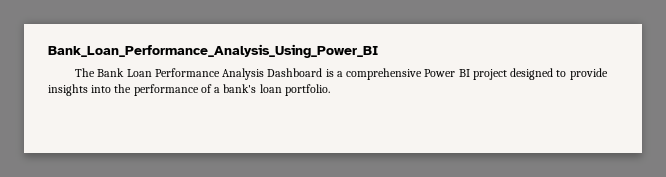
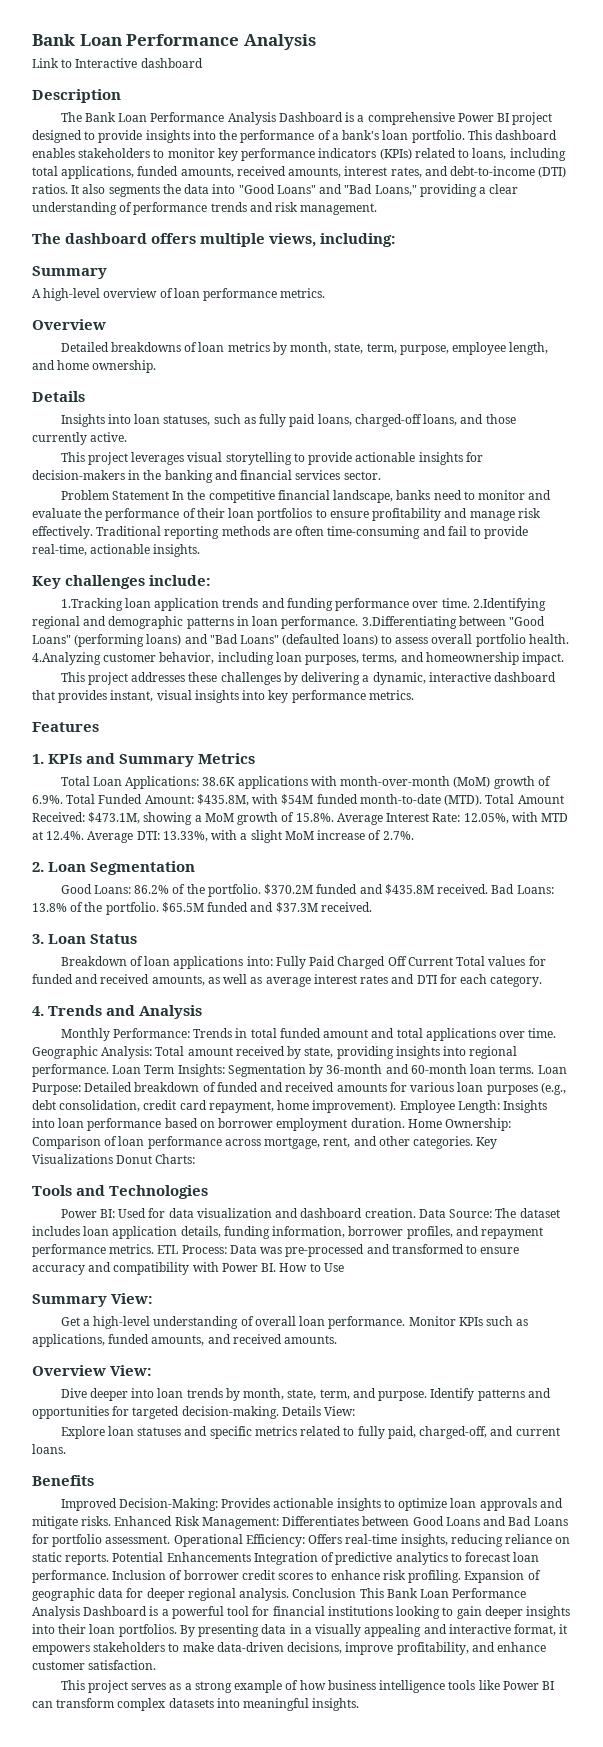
[48,44,378,58] Bank_Loan_Performance_Analysis_Using_Power_BI -> [32,34,316,50] [32,58,203,68] [32,89,121,103] Bank Loan Performance Analysis // Link to Interactive dashboard // Description
(330, 90) none -> [467,130,558,140] [32,148,566,161] [32,166,567,179] [32,184,519,197] [32,202,378,215] [32,233,397,247] [32,266,107,279] [32,288,326,301] [32,319,106,330] [60,342,549,355] [32,360,157,373] [32,391,85,402] [60,414,516,427] [32,432,128,445] [60,452,483,465] [32,470,381,483] [60,490,552,503] [32,508,541,521] [32,526,529,539] [32,544,201,557] [32,575,212,589] [60,598,546,611] [32,616,546,629] [32,634,569,647] [32,652,565,665] [60,672,557,685] [32,690,414,703] [32,722,99,732] [32,753,256,767] [60,776,551,789] [32,794,564,806] [32,812,569,825] [32,830,414,843] [32,861,196,875] [60,884,554,897] [32,902,372,915] [32,934,138,944] [60,956,546,969] [32,974,543,987] [32,1005,203,1019] [60,1028,557,1041] [32,1046,518,1059] [32,1064,567,1077] [32,1082,566,1095] [32,1100,548,1113] [32,1118,512,1131] [32,1136,498,1149] [32,1154,196,1164] [32,1185,209,1199] [60,1208,560,1218] [32,1226,544,1239] [32,1244,520,1257] [32,1262,344,1275] [32,1293,154,1307] [60,1316,529,1329] [32,1334,338,1347] [32,1365,153,1376] [60,1388,551,1401] [32,1406,356,1419] [60,1426,560,1439] [32,1444,66,1454] [32,1475,94,1486] [60,1498,563,1511] [32,1516,568,1529] [32,1534,571,1547] [32,1552,540,1565] [32,1570,541,1583] [32,1588,527,1601] [32,1606,571,1619] [32,1624,568,1637] [32,1642,547,1655] [32,1660,157,1670] [60,1680,555,1693] [32,1698,360,1711] This dashboard enables stakeholders to monitor key performance indicators (KPIs) related to loans, including total applications, funded amounts, received amounts, interest rates, and debt-to-income (DTI) ratios. It also segments the data into "Good Loans" and "Bad Loans," providing a clear understanding of performance trends and risk management. // The dashboard offers multiple views, including: // Summary // A high-level overview of loan performance metrics. // Overview // Detailed breakdowns of loan metrics by month, state, term, purpose, employee length, and home ownership. // Details // Insights into loan statuses, such as fully paid loans, charged-off loans, and those currently active. // This project leverages visual storytelling to provide actionable insights for decision-makers in the banking and financial services sector. // Problem Statement In the competitive financial landscape, banks need to monitor and evaluate the performance of their loan portfolios to ensure profitability and manage risk effectively. Traditional reporting methods are often time-consuming and fail to provide real-time, actionable insights. // Key challenges include: // 1.Tracking loan application trends and funding performance over time. 2.Identifying regional and demographic patterns in loan performance. 3.Differentiating between "Good Loans" (performing loans) and "Bad Loans" (defaulted loans) to assess overall portfolio health. 4.Analyzing customer behavior, including loan purposes, terms, and homeownership impact. // This project addresses these challenges by delivering a dynamic, interactive dashboard that provides instant, visual insights into key performance metrics. // Features // 1. KPIs and Summary Metrics // Total Loan Applications: 38.6K applications with month-over-month (MoM) growth of 6.9%. Total Funded Amount: $435.8M, with $54M funded month-to-date (MTD). Total Amount Received: $473.1M, showing a MoM growth of 15.8%. Average Interest Rate: 12.05%, with MTD at 12.4%. Average DTI: 13.33%, with a slight MoM increase of 2.7%. // 2. Loan Segmentation // Good Loans: 86.2% of the portfolio. $370.2M funded and $435.8M received. Bad Loans: 13.8% of the portfolio. $65.5M funded and $37.3M received. // 3. Loan Status // Breakdown of loan applications into: Fully Paid Charged Off Current Total values for funded and received amounts, as well as average interest rates and DTI for each category. // 4. Trends and Analysis // Monthly Performance: Trends in total funded amount and total applications over time. Geographic Analysis: Total amount received by state, providing insights into regional performance. Loan Term Insights: Segmentation by 36-month and 60-month loan terms. Loan Purpose: Detailed breakdown of funded and received amounts for various loan purposes (e.g., debt consolidation, credit card repayment, home improvement). Employee Length: Insights into loan performance based on borrower employment duration. Home Ownership: Comparison of loan performance across mortgage, rent, and other categories. Key Visualizations Donut Charts: // Tools and Technologies // Power BI: Used for data visualization and dashboard creation. Data Source: The dataset includes loan application details, funding information, borrower profiles, and repayment performance metrics. ETL Process: Data was pre-processed and transformed to ensure accuracy and compatibility with Power BI. How to Use // Summary View: // Get a high-level understanding of overall loan performance. Monitor KPIs such as applications, funded amounts, and received amounts. // Overview View: // Dive deeper into loan trends by month, state, term, and purpose. Identify patterns and opportunities for targeted decision-making. Details View: // Explore loan statuses and specific metrics related to fully paid, charged-off, and current loans. // Benefits // Improved Decision-Making: Provides actionable insights to optimize loan approvals and mitigate risks. Enhanced Risk Management: Differentiates between Good Loans and Bad Loans for portfolio assessment. Operational Efficiency: Offers real-time insights, reducing reliance on static reports. Potential Enhancements Integration of predictive analytics to forecast loan performance. Inclusion of borrower credit scores to enhance risk profiling. Expansion of geographic data for deeper regional analysis. Conclusion This Bank Loan Performance Analysis Dashboard is a powerful tool for financial institutions looking to gain deeper insights into their loan portfolios. By presenting data in a visually appealing and interactive format, it empowers stakeholders to make data-driven decisions, improve profitability, and enhance customer satisfaction. // This project serves as a strong example of how business intelligence tools like Power BI can transform complex datasets into meaningful insights.

